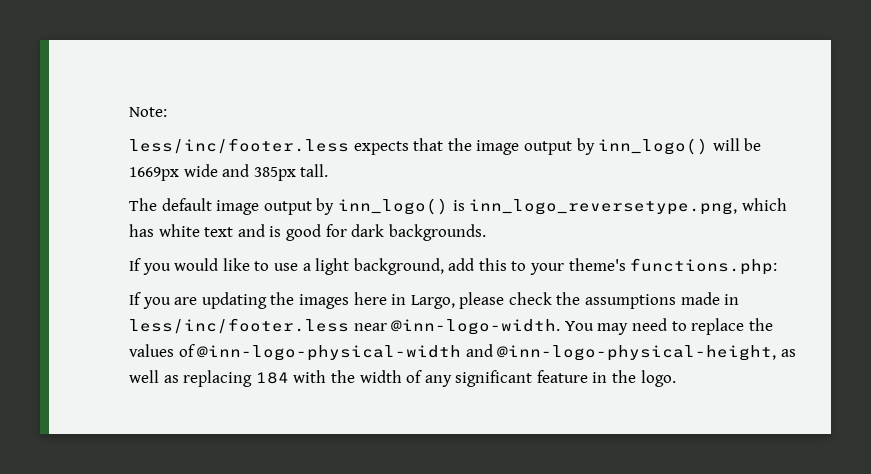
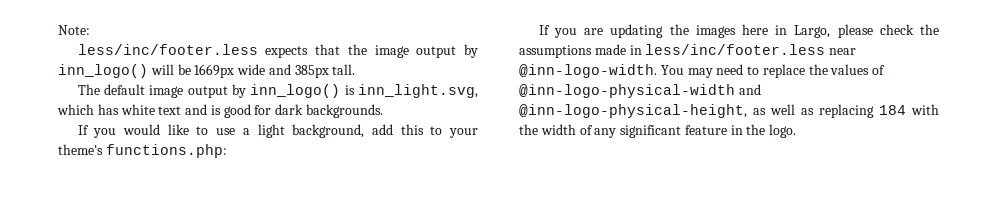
[469,199,738,215] inn_logo_reversetype.png, -> [358,84,479,98] inn_light.svg,

